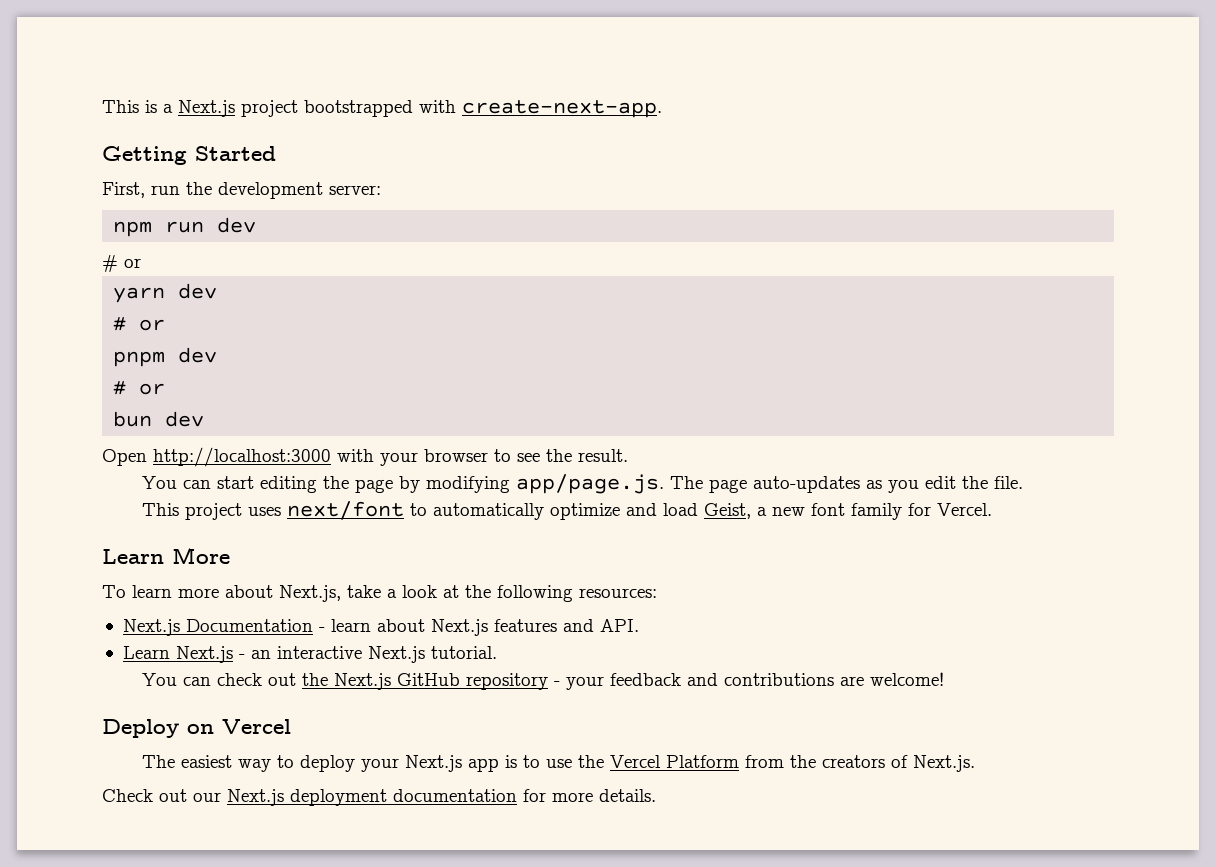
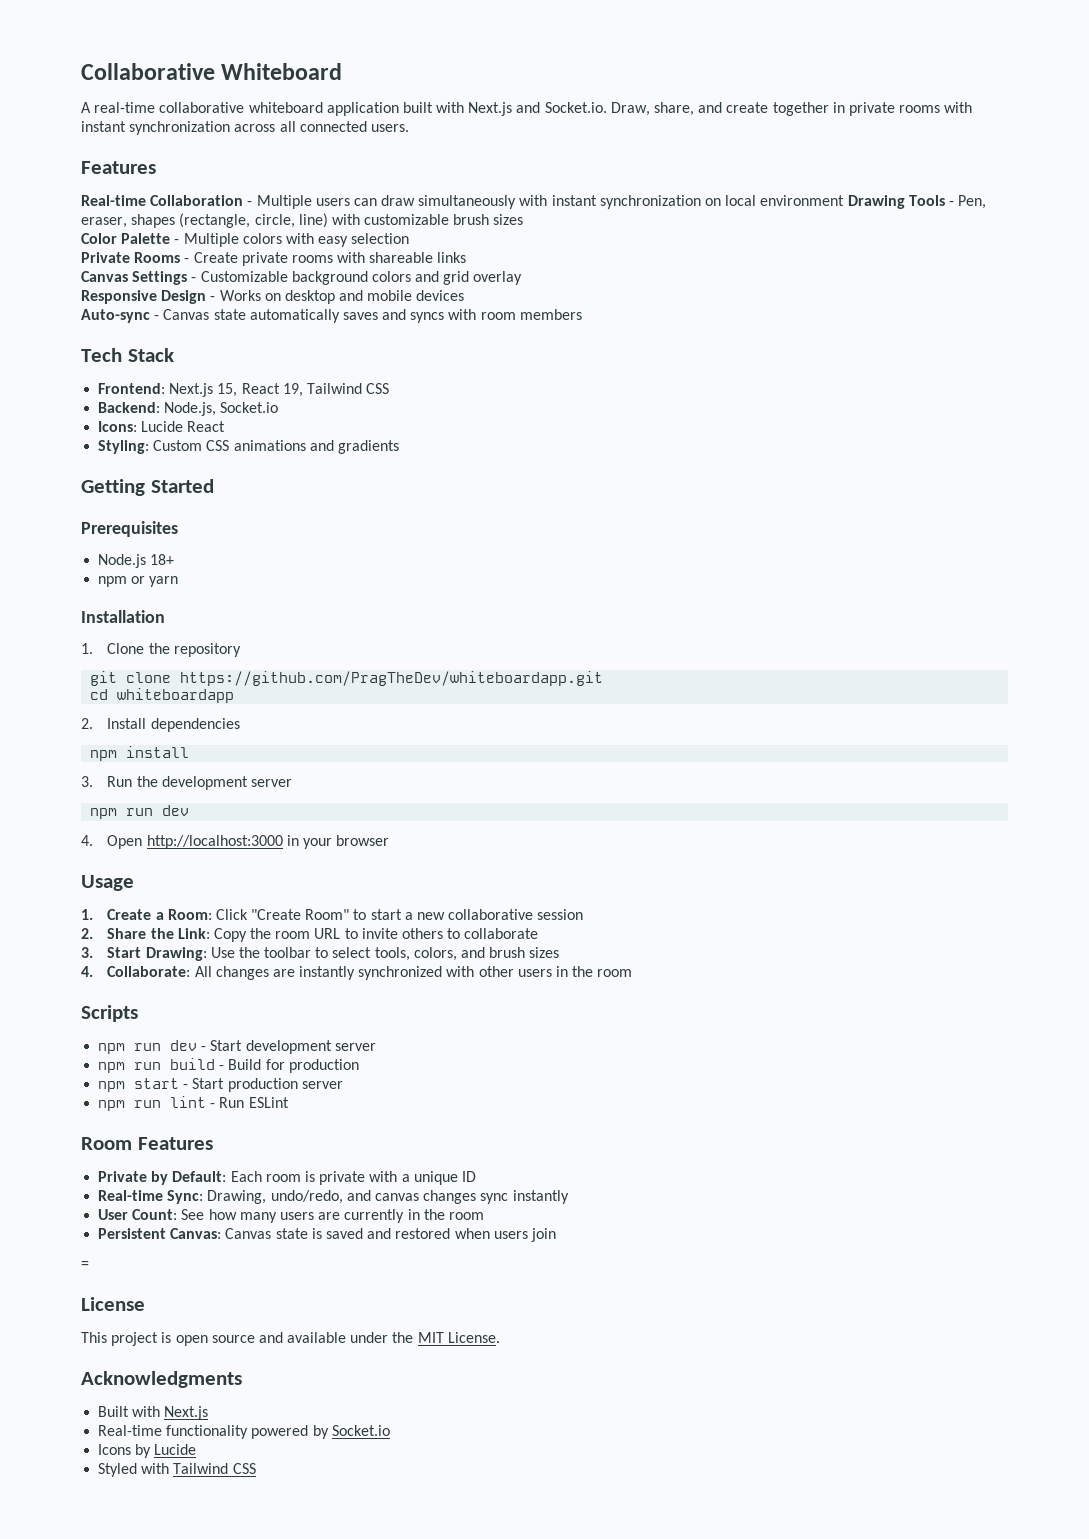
[102,100,662,118] [102,146,276,165] [102,182,180,198] This is a Next.js project bootstrapped with create-next-app. // Getting Started // First, run -> [81,63,343,80] [81,102,973,116] [81,121,409,135] [81,161,156,174] [81,195,987,209] [81,213,524,228] [81,233,410,247] [81,252,467,266] [81,271,523,285] [81,290,465,304] [81,309,582,323] [81,348,174,362] [98,383,390,397] [98,402,279,416] [98,421,226,432] [98,440,399,454] [81,479,214,496] [81,521,178,537] [98,554,175,568] [98,576,179,587] [81,610,165,623] [81,643,241,657] [90,671,604,686] [90,688,235,703] [81,718,240,732] [90,746,190,761] [81,776,133,787] Collaborative Whiteboard // A real-time collaborative whiteboard application built with Next.js and Socket.io. Draw, share, and create together in private rooms with instant synchronization across all connected users. // Features // Real-time Collaboration - Multiple users can draw simultaneously with instant synchronization on local environment Drawing Tools - Pen, eraser, shapes (rectangle, circle, line) with customizable brush sizes // Color Palette - Multiple colors with easy selection // Private Rooms - Create private rooms with shareable links // Canvas Settings - Customizable background colors and grid overlay // Responsive Design - Works on desktop and mobile devices // Auto-sync - Canvas state automatically saves and syncs with room members // Tech Stack // Frontend: Next.js 15, React 19, Tailwind CSS // Backend: Node.js, Socket.io // Icons: Lucide React // Styling: Custom CSS animations and gradients // Getting Started // Prerequisites // Node.js 18+ // npm or yarn // Installation // 1. Clone the repository // git clone https://github.com/PragTheDev/whiteboardapp.git // cd whiteboardapp // 2. Install dependencies // npm install // 3. Run
[329,185,381,195] server: -> [250,779,292,787] server
[102,255,141,272] [113,283,218,303] [113,317,166,331] [113,347,218,367] [113,381,166,395] [113,411,205,427] # or // yarn dev // # or // pnpm dev // # or // bun dev // -> [81,835,93,846] 4.
[337,449,374,462] with -> [286,835,299,846] in
[494,449,628,462] [141,474,1023,494] [141,501,992,520] [102,547,230,564] [102,585,657,602] [122,619,639,636] [122,646,497,663] [141,672,944,690] [102,719,291,738] [141,755,975,772] [102,789,656,806] to see the result. // You can start editing the page by modifying app/page.js. The page auto-updates as you edit the file. // This project uses next/font to automatically optimize and load Geist, a new font family for Vercel. // Learn More // To learn more about Next.js, take a look at the following resources: // Next.js Documentation - learn about Next.js features and API. // Learn Next.js - an interactive Next.js tutorial. // You can check out the Next.js GitHub repository - your feedback and contributions are welcome! // Deploy on Vercel // The easiest way to deploy your Next.js app is to use the Vercel Platform from the creators of Next.js. // Check out our Next.js deployment documentation for more details. -> [81,875,134,891] [81,909,584,920] [81,928,539,942] [81,947,560,961] [81,966,633,980] [81,1005,138,1022] [98,1040,376,1054] [98,1058,359,1073] [98,1078,343,1092] [98,1096,289,1111] [81,1137,213,1150] [98,1171,476,1185] [98,1190,569,1204] [98,1209,484,1223] [98,1228,556,1242] [81,1261,89,1269] [81,1297,145,1311] [81,1332,500,1346] [81,1371,242,1388] [98,1406,209,1420] [98,1425,390,1439] [98,1444,197,1458] [98,1463,256,1477] // Usage // 1. Create a Room: Click "Create Room" to start a new collaborative session // 2. Share the Link: Copy the room URL to invite others to collaborate // 3. Start Drawing: Use the toolbar to select tools, colors, and brush sizes // 4. Collaborate: All changes are instantly synchronized with other users in the room // Scripts // npm run dev - Start development server // npm run build - Build for production // npm start - Start production server // npm run lint - Run ESLint // Room Features // Private by Default: Each room is private with a unique ID // Real-time Sync: Drawing, undo/redo, and canvas changes sync instantly // User Count: See how many users are currently in the room // Persistent Canvas: Canvas state is saved and restored when users join // = // License // This project is open source and available under the MIT License. // Acknowledgments // Built with Next.js // Real-time functionality powered by Socket.io // Icons by Lucide // Styled with Tailwind CSS

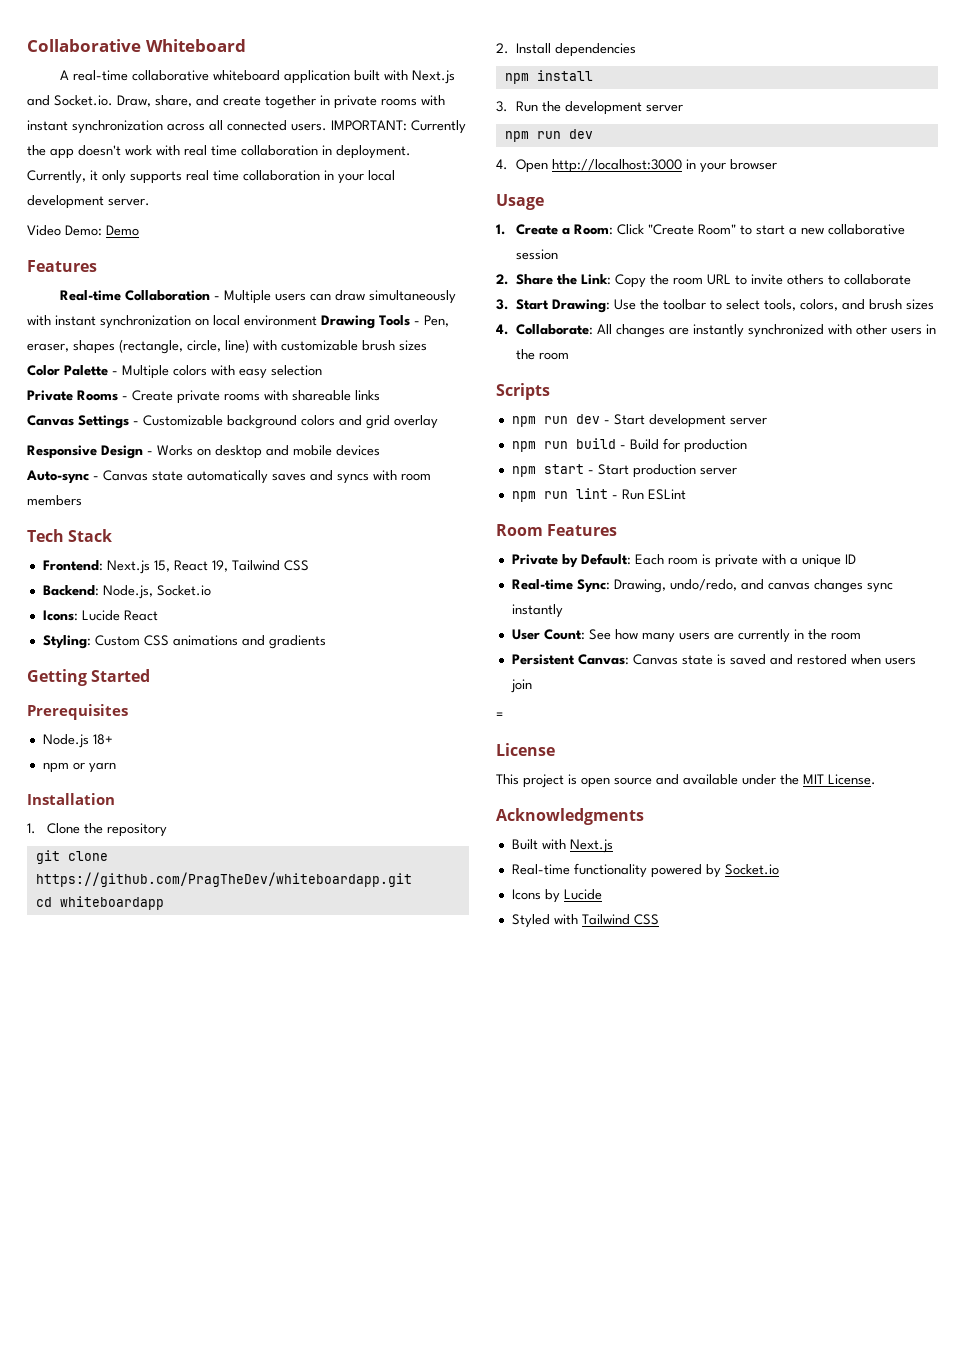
(409, 128) none -> [331,120,466,134] [27,145,411,159] [27,170,395,184] [27,195,150,209] [27,225,139,236] IMPORTANT: Currently the app doesn't work with real time collaboration in deployment. Currently, it only supports real time collaboration in your local development server. // Video Demo: Demo

